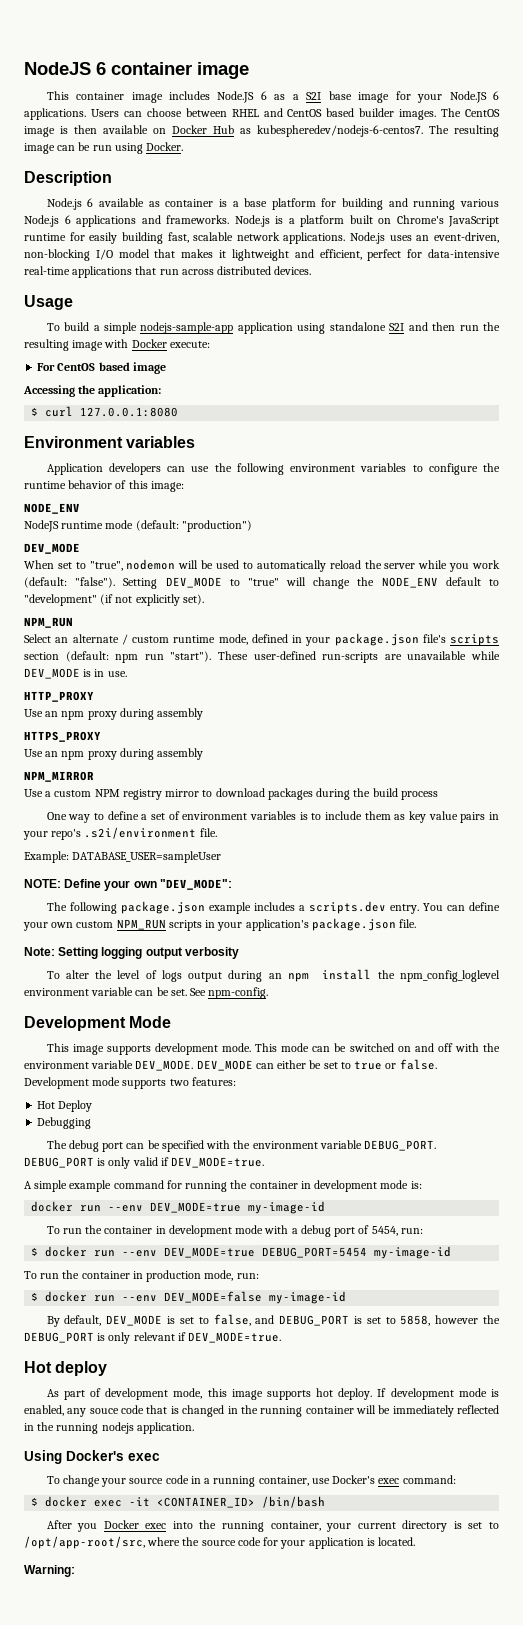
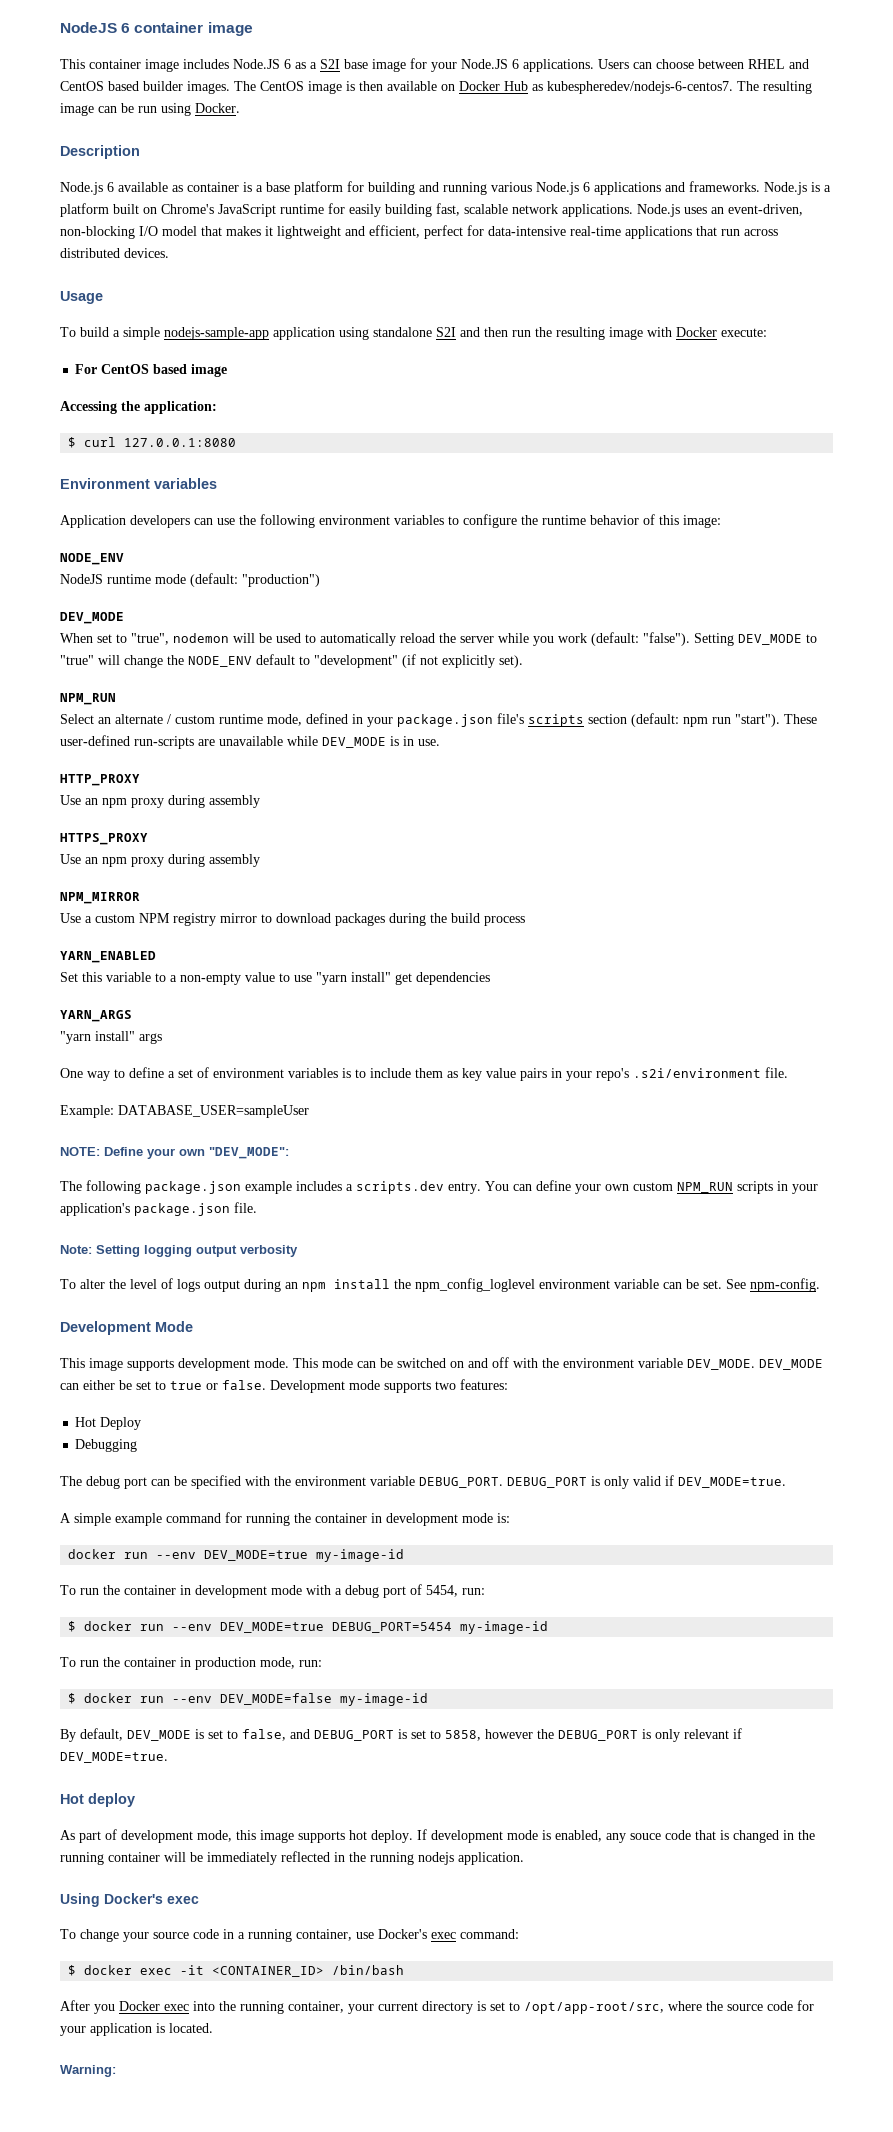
(438, 795) none -> [60,951,156,963] [60,972,490,985] [60,1010,132,1022] [60,1031,162,1044] // YARN_ENABLED // Set this variable to a non-empty value to use "yarn install" get dependencies // YARN_ARGS // "yarn install" args

